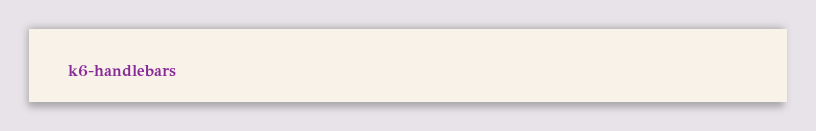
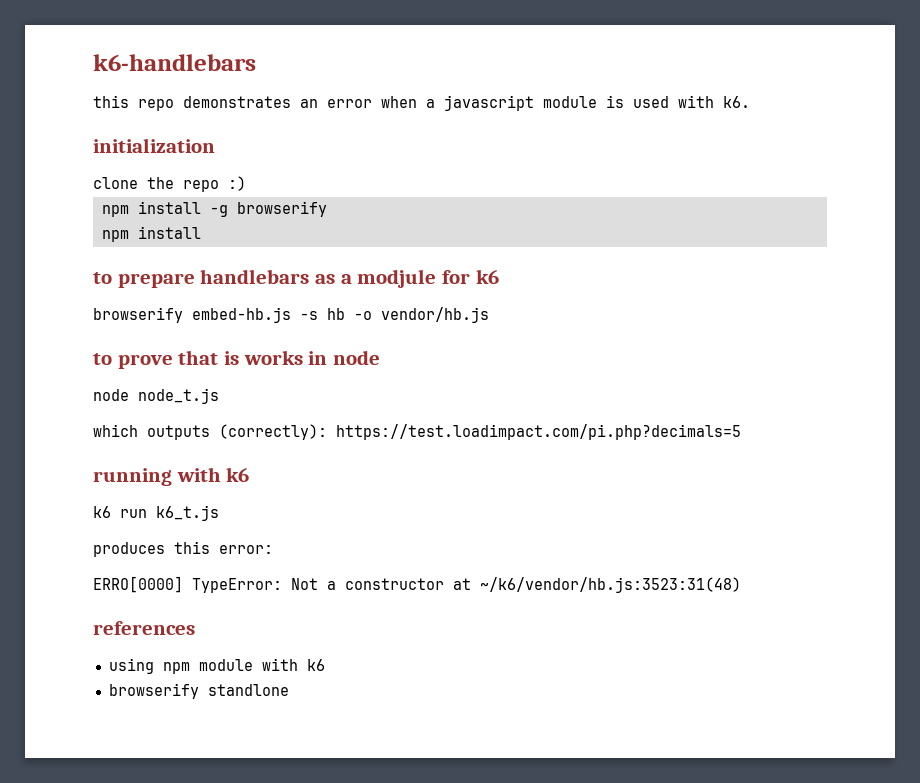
(176, 71) none -> [93,95,750,111] [93,138,215,153] [93,176,246,192] [101,201,327,217] [101,226,201,242] [93,269,499,288] [93,307,489,323] [93,350,381,369] [93,388,219,404] [93,424,741,440] [93,467,250,486] [93,505,219,521] [93,541,273,557] [93,576,741,593] [93,621,195,635] [108,658,325,674] [108,683,289,699] // this repo demonstrates an error when a javascript module is used with k6. // initialization // clone the repo :) // npm install -g browserify // npm install // to prepare handlebars as a modjule for k6 // browserify embed-hb.js -s hb -o vendor/hb.js // to prove that is works in node // node node_t.js // which outputs (correctly): https://test.loadimpact.com/pi.php?decimals=5 // running with k6 // k6 run k6_t.js // produces this error: // ERRO[0000] TypeError: Not a constructor at ~/k6/vendor/hb.js:3523:31(48) // references // using npm module with k6 // browserify standlone

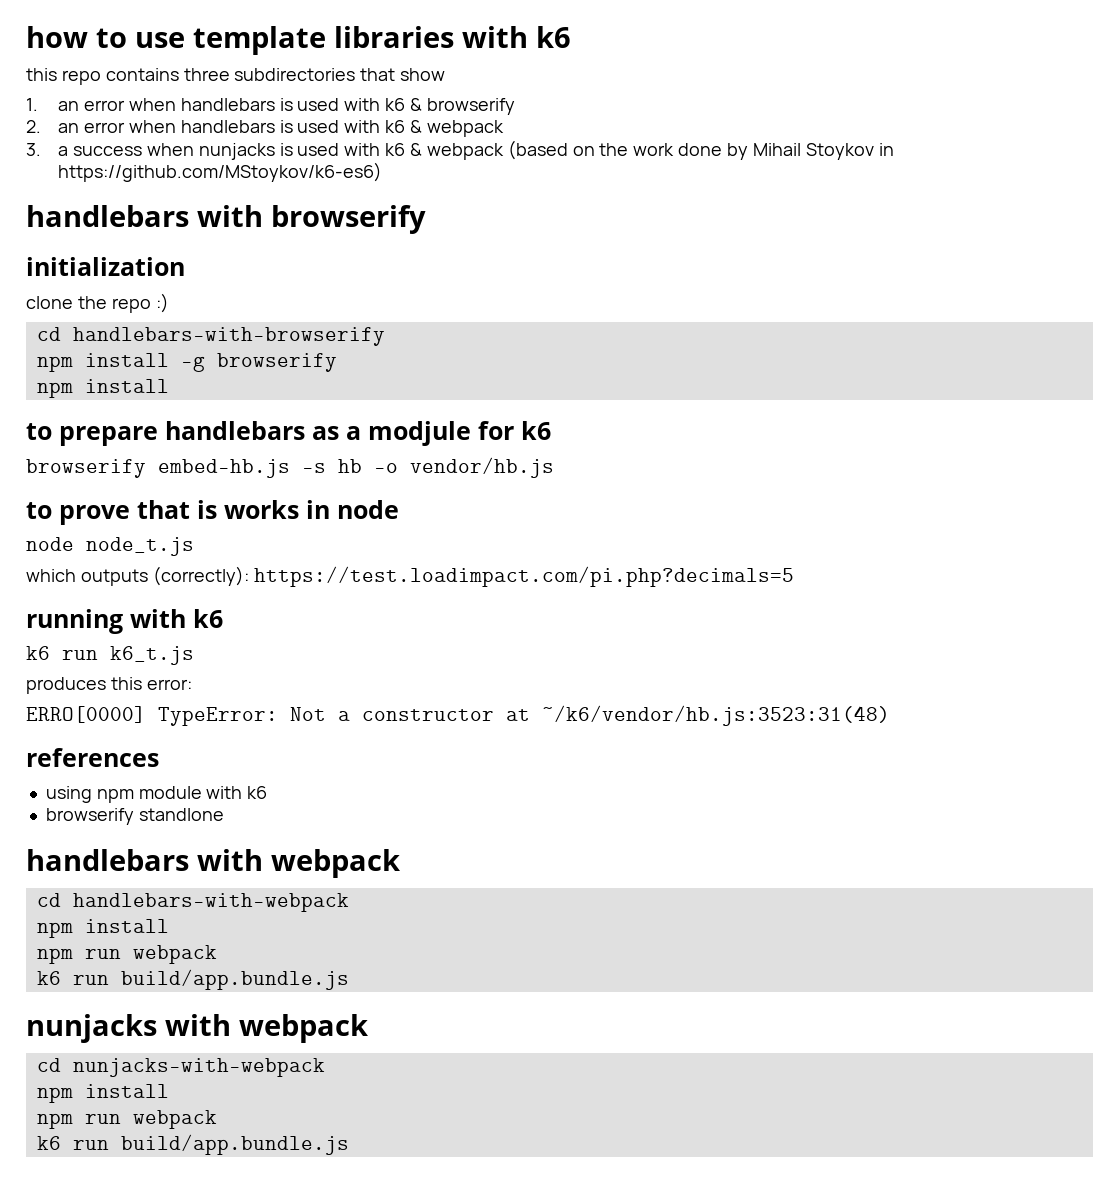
[93,54,256,71] [93,95,750,111] k6-handlebars // this repo demonstrates an error when a javascript module is used with k6. -> [26,26,571,55] [26,68,446,85] [26,98,515,115] [26,120,504,137] [26,140,894,160] [58,162,383,182] [26,205,426,234] how to use template libraries with k6 // this repo contains three subdirectories that show // 1. an error when handlebars is used with k6 & browserify // 2. an error when handlebars is used with k6 & webpack // 3. a success when nunjacks is used with k6 & webpack (based on the work done by Mihail Stoykov in https://github.com/MStoykov/k6-es6) // handlebars with browserify
(246, 183) none -> [36,327,385,346] // cd handlebars-with-browserify
(289, 690) none -> [26,849,400,878] [36,893,349,912] [36,919,169,938] [36,945,217,964] [36,969,349,990] [26,1014,368,1043] [36,1058,325,1077] [36,1084,169,1103] [36,1110,217,1129] [36,1134,349,1155] // handlebars with webpack // cd handlebars-with-webpack // npm install // npm run webpack // k6 run build/app.bundle.js // nunjacks with webpack // cd nunjacks-with-webpack // npm install // npm run webpack // k6 run build/app.bundle.js

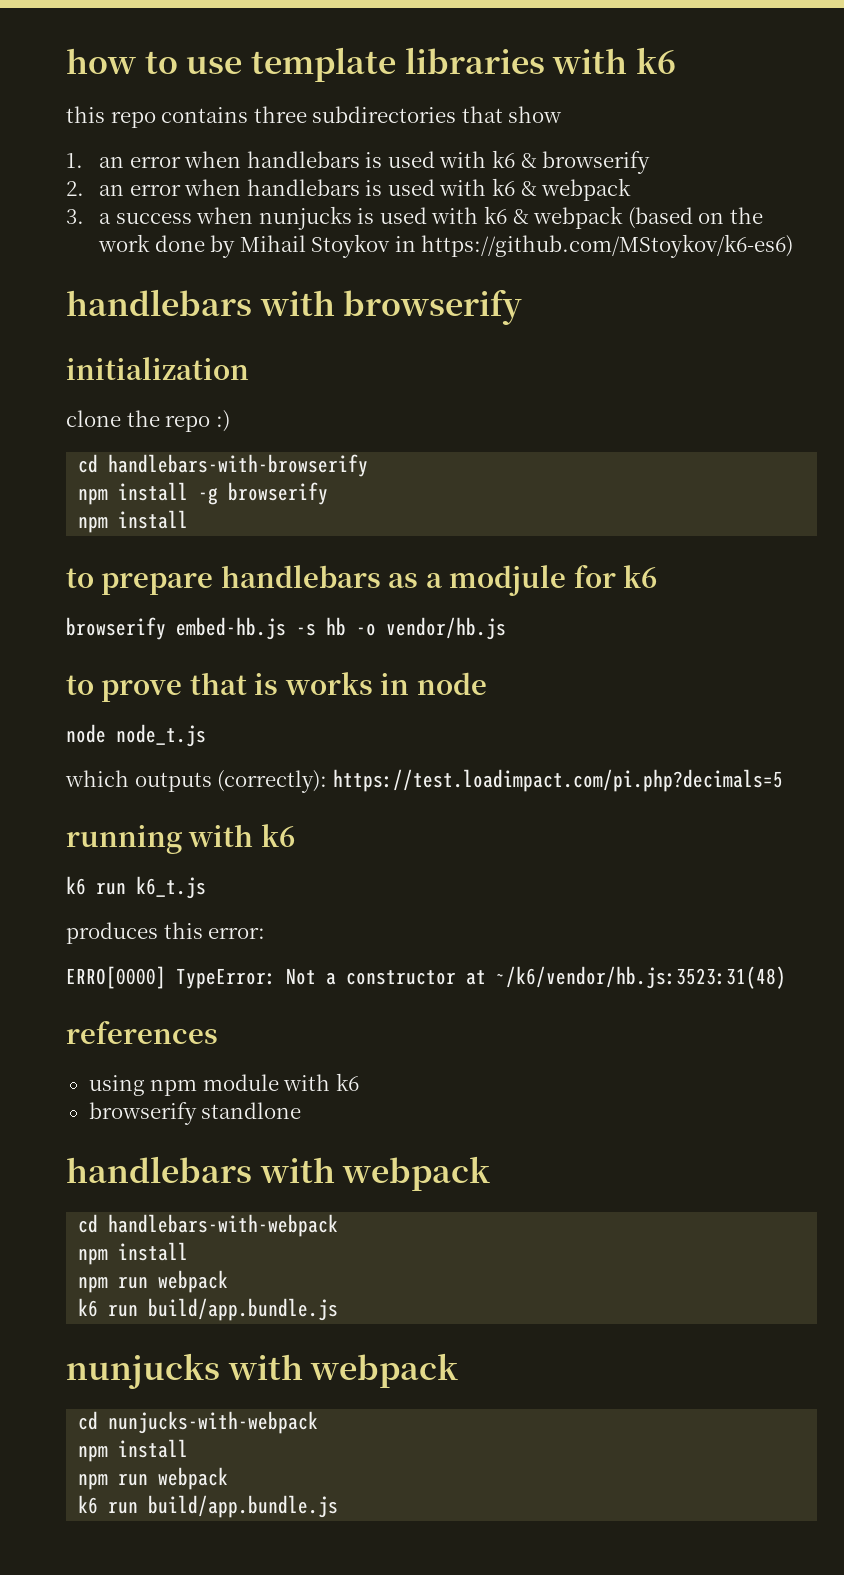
[198,143,275,160] nunjacks -> [258,206,352,230] nunjucks
[26,1014,368,1043] [36,1058,325,1077] nunjacks with webpack // cd nunjacks-with-webpack -> [66,1353,459,1389] [78,1411,319,1434] nunjucks with webpack // cd nunjucks-with-webpack

